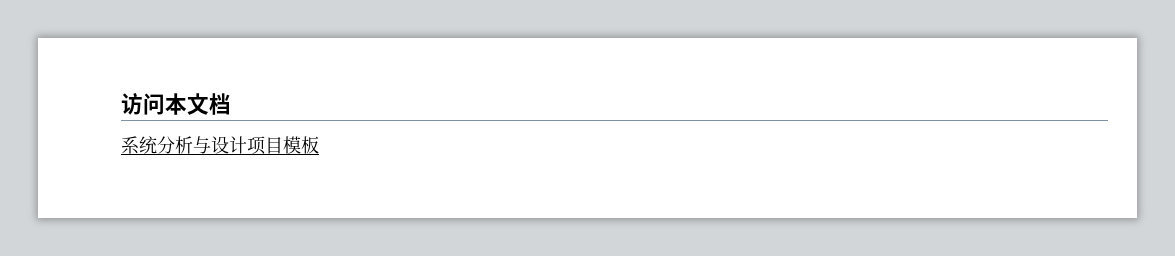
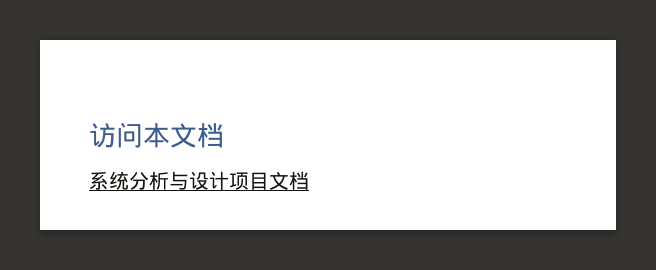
[283,136,319,154] 模板 -> [269,171,309,190] 文档

